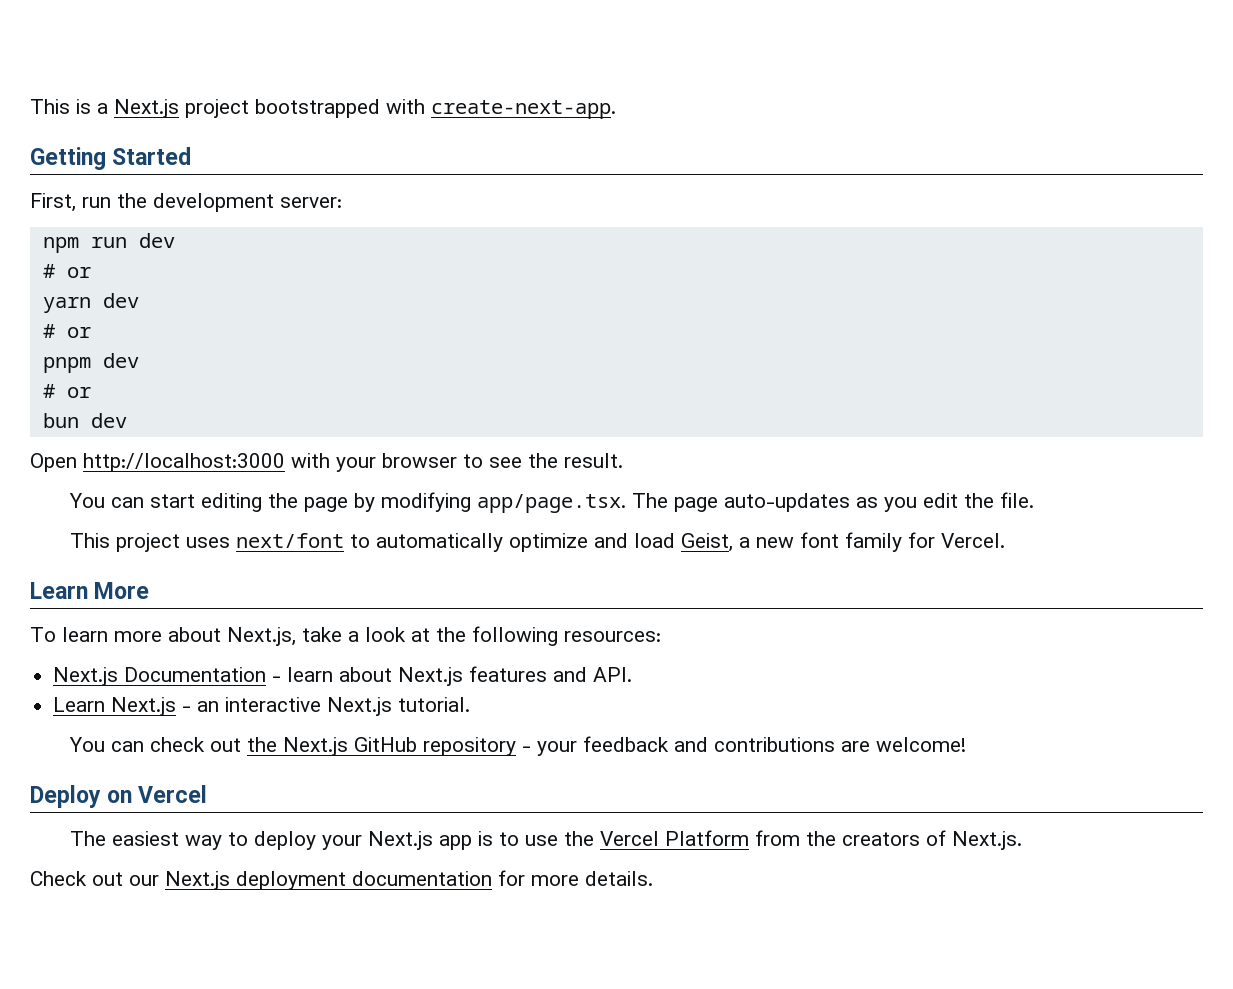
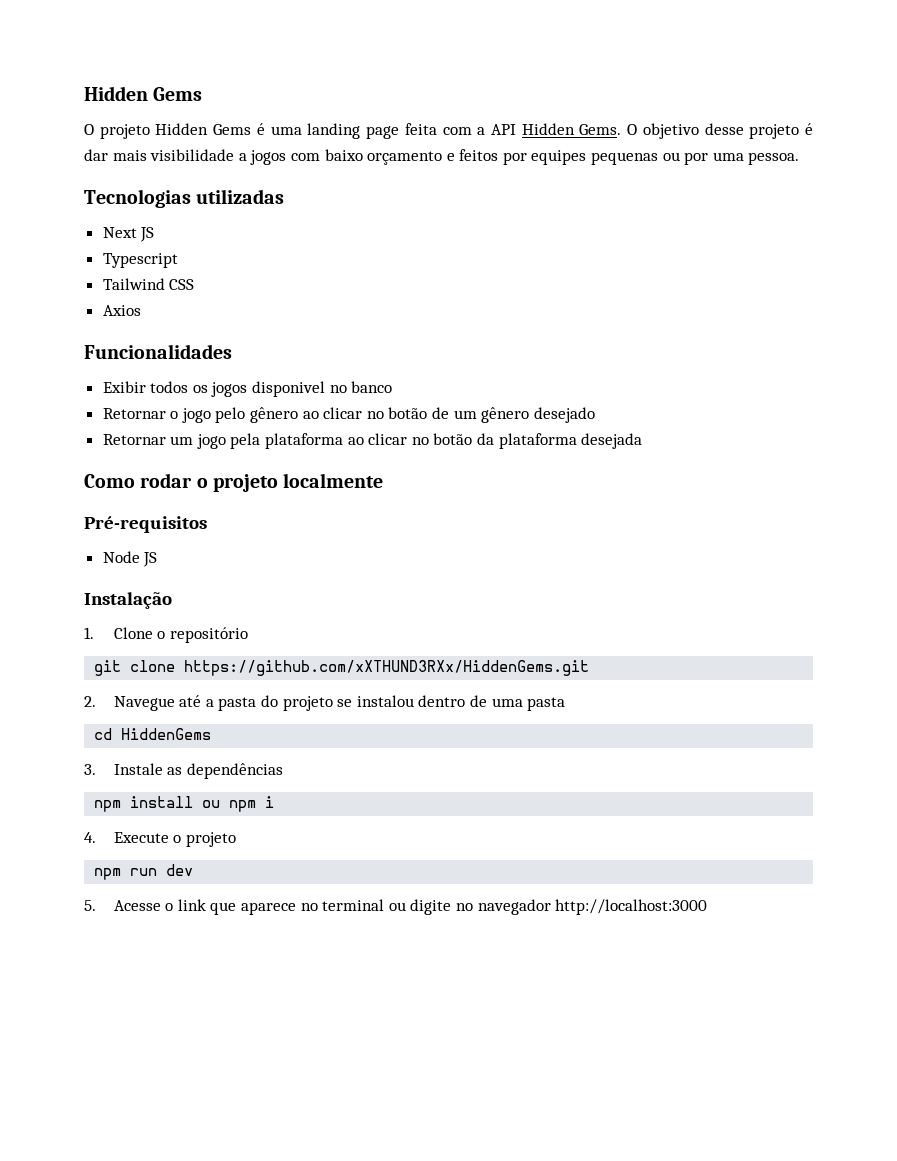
[30,99,616,119] [30,147,192,170] [30,193,342,212] [42,233,175,253] [42,264,91,278] [42,293,139,313] [42,324,91,338] [42,353,139,373] [42,384,91,398] [42,413,127,428] [30,453,623,472] [68,492,1034,513] [69,532,1005,552] [30,582,150,599] [30,626,661,646] [53,666,633,686] [53,697,471,716] [68,736,966,756] [30,785,208,808] [69,830,1022,850] [30,870,653,890] This is a Next.js project bootstrapped with create-next-app. // Getting Started // First, run the development server: // npm run dev // # or // yarn dev // # or // pnpm dev // # or // bun dev // Open http://localhost:3000 with your browser to see the result. // You can start editing the page by modifying app/page.tsx. The page auto-updates as you edit the file. // This project uses next/font to automatically optimize and load Geist, a new font family for Vercel. // Learn More // To learn more about Next.js, take a look at the following resources: // Next.js Documentation - learn about Next.js features and API. // Learn Next.js - an interactive Next.js tutorial. // You can check out the Next.js GitHub repository - your feedback and contributions are welcome! // Deploy on Vercel // The easiest way to deploy your Next.js app is to use the Vercel Platform from the creators of Next.js. // Check out our Next.js deployment documentation for more details. -> [84,86,203,101] [84,123,813,139] [84,149,800,165] [84,189,285,208] [102,227,155,242] [102,253,178,268] [102,278,195,290] [102,305,141,316] [84,344,232,359] [102,381,393,397] [102,407,595,423] [102,433,643,449] [84,473,384,492] [84,516,207,533] [102,551,158,567] [84,592,172,609] [84,627,248,643] [94,660,590,676] [84,695,566,711] [94,728,212,740] [84,763,283,779] [94,796,275,812] [84,832,236,847] [94,864,194,880] [84,899,708,915] Hidden Gems // O projeto Hidden Gems é uma landing page feita com a API Hidden Gems. O objetivo desse projeto é dar mais visibilidade a jogos com baixo orçamento e feitos por equipes pequenas ou por uma pessoa. // Tecnologias utilizadas // Next JS // Typescript // Tailwind CSS // Axios // Funcionalidades // Exibir todos os jogos disponivel no banco // Retornar o jogo pelo gênero ao clicar no botão de um gênero desejado // Retornar um jogo pela plataforma ao clicar no botão da plataforma desejada // Como rodar o projeto localmente // Pré-requisitos // Node JS // Instalação // 1. Clone o repositório // git clone https://github.com/xXTHUND3RXx/HiddenGems.git // 2. Navegue até a pasta do projeto se instalou dentro de uma pasta // cd HiddenGems // 3. Instale as dependências // npm install ou npm i // 4. Execute o projeto // npm run dev // 5. Acesse o link que aparece no terminal ou digite no navegador http://localhost:3000

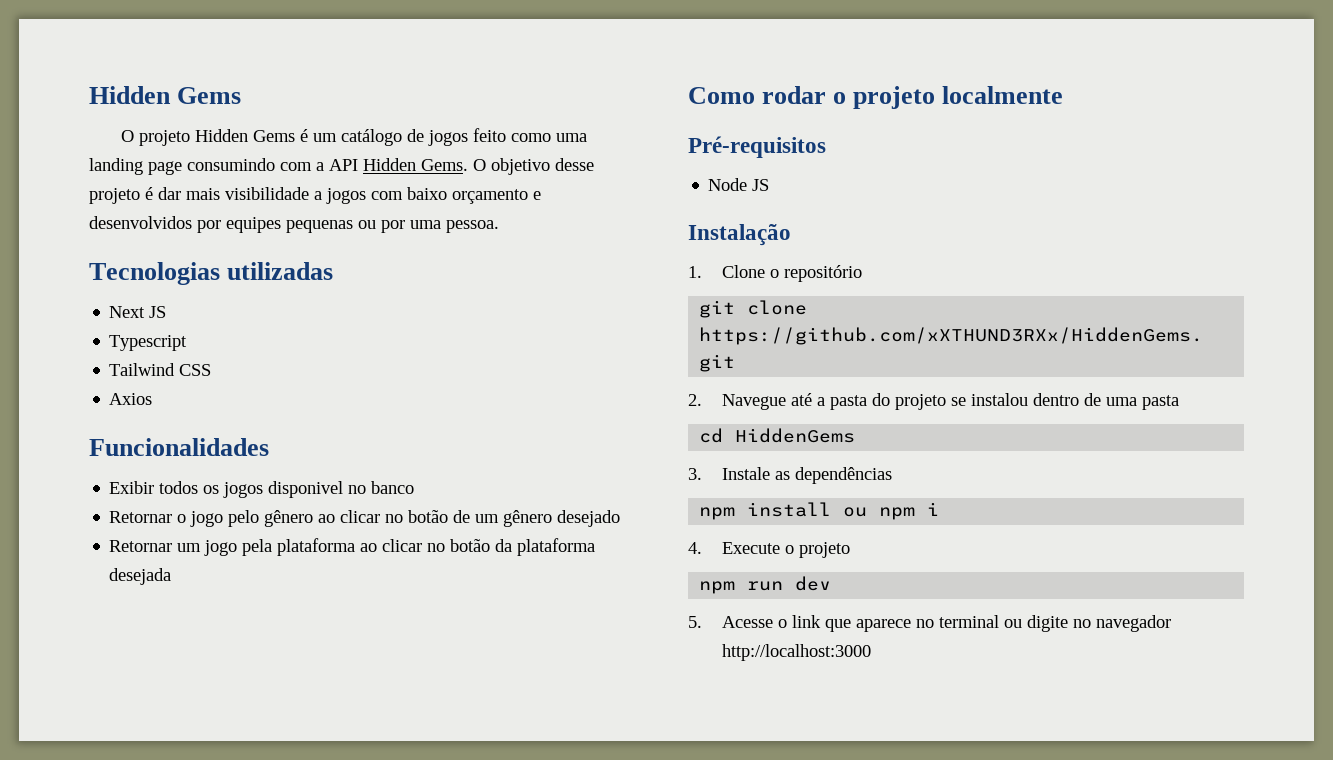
(265, 129) none -> [312,128,551,146] um catálogo de jogos feito como
[404,123,437,135] feita -> [187,158,275,171] consumindo
[459,149,499,161] feitos -> [89,216,192,229] desenvolvidos

